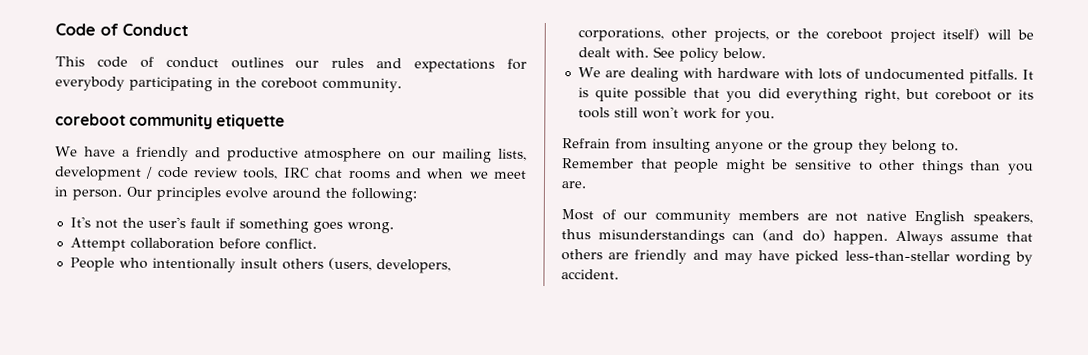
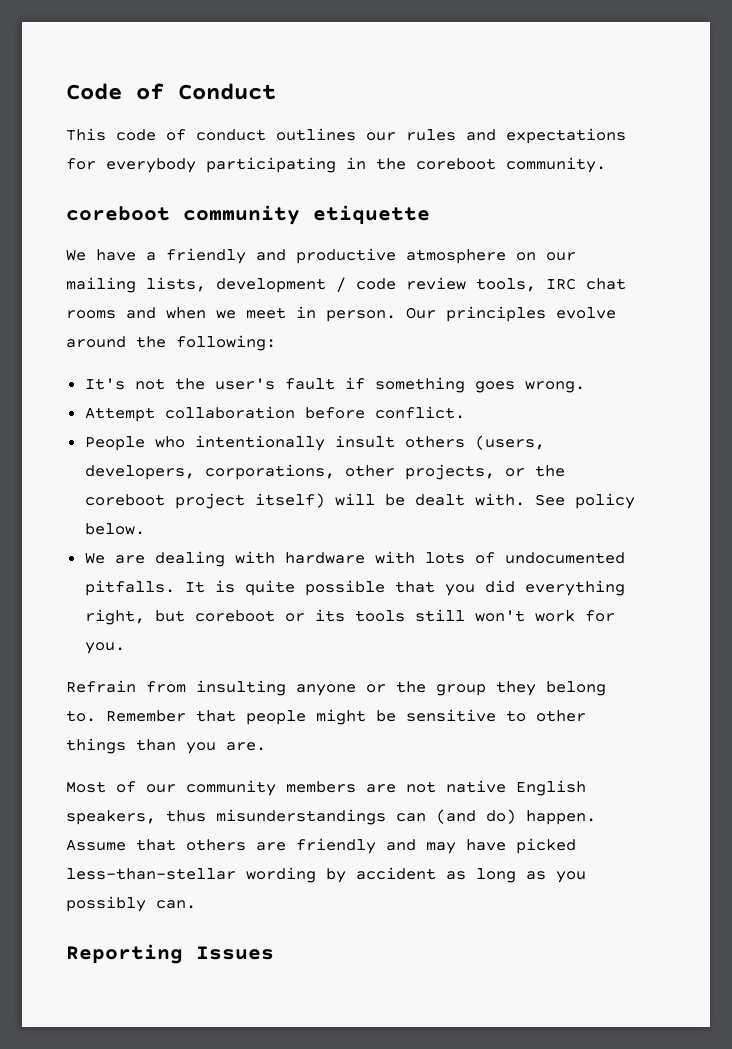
[894,230,999,246] Always assume -> [66,839,126,851] Assume
[561,269,619,280] accident. -> [356,867,586,883] [66,896,196,912] [66,944,274,964] accident as long as you possibly can. // Reporting Issues

